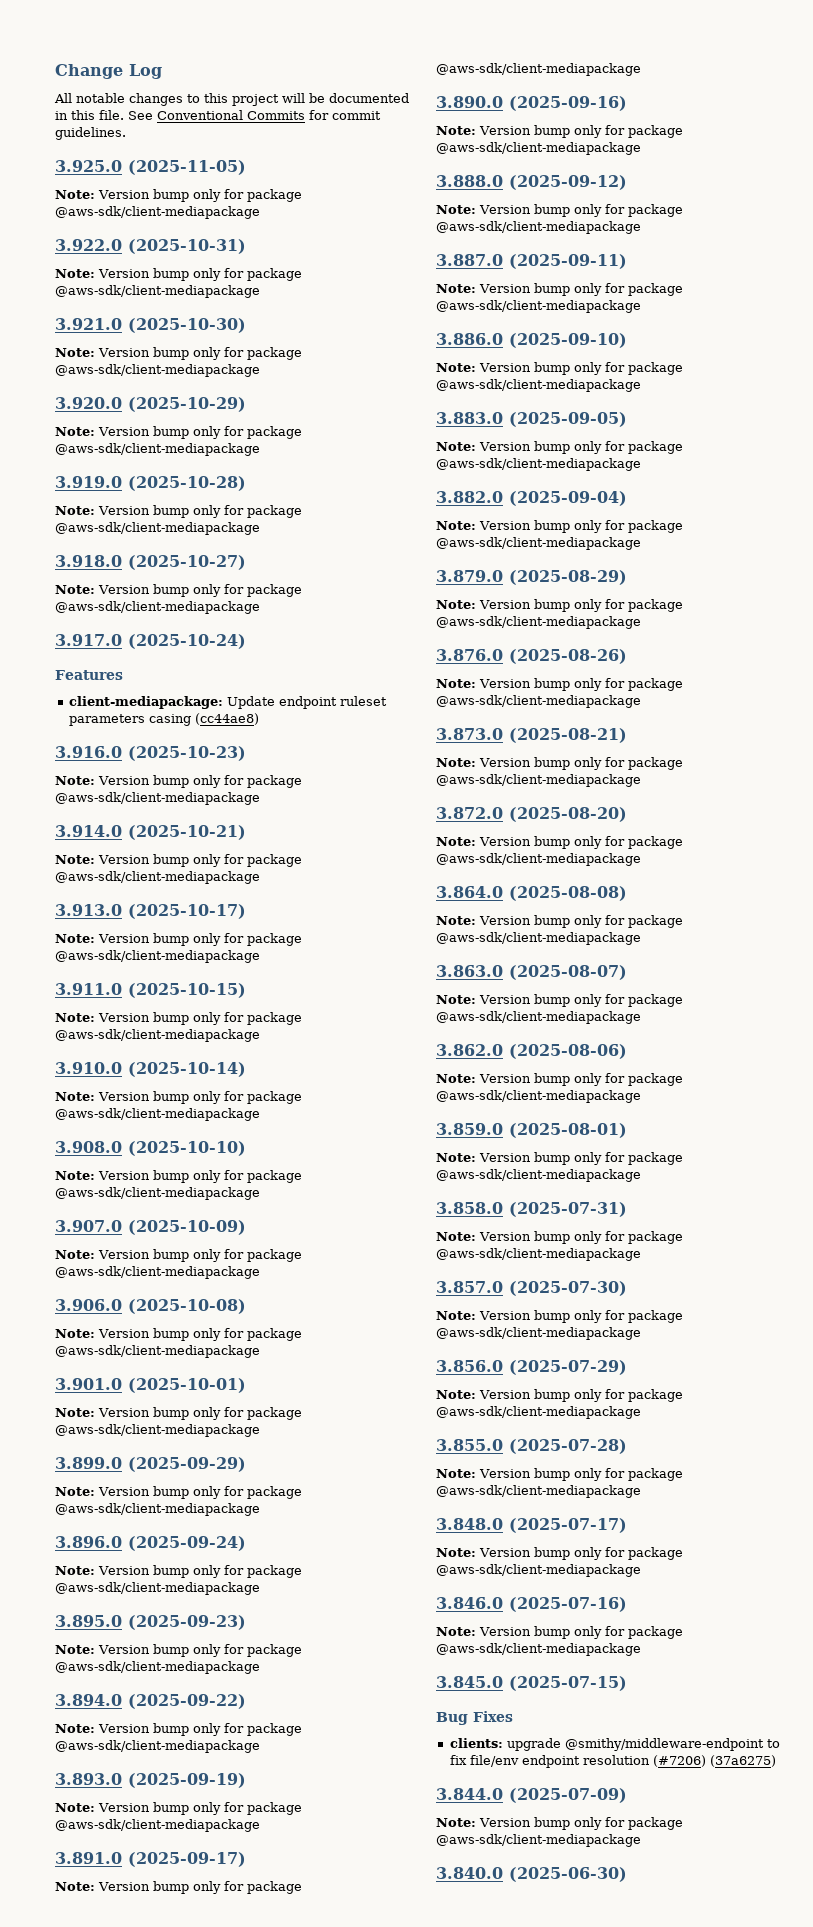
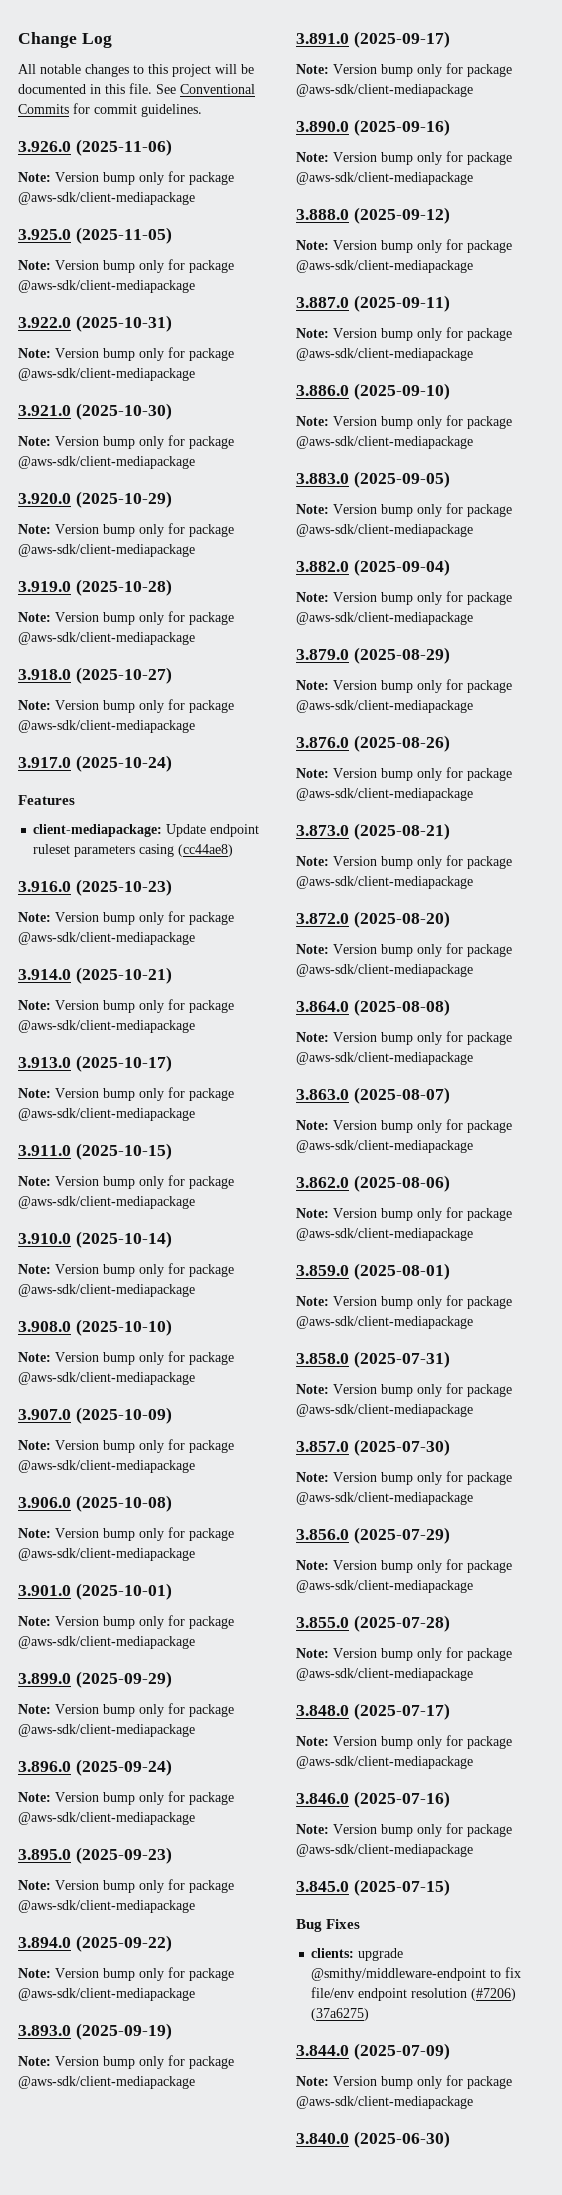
(126, 133) none -> [18,139,172,156] [18,171,234,185] [18,192,195,205] // 3.926.0 (2025-11-06) // Note: Version bump only for package @aws-sdk/client-mediapackage

